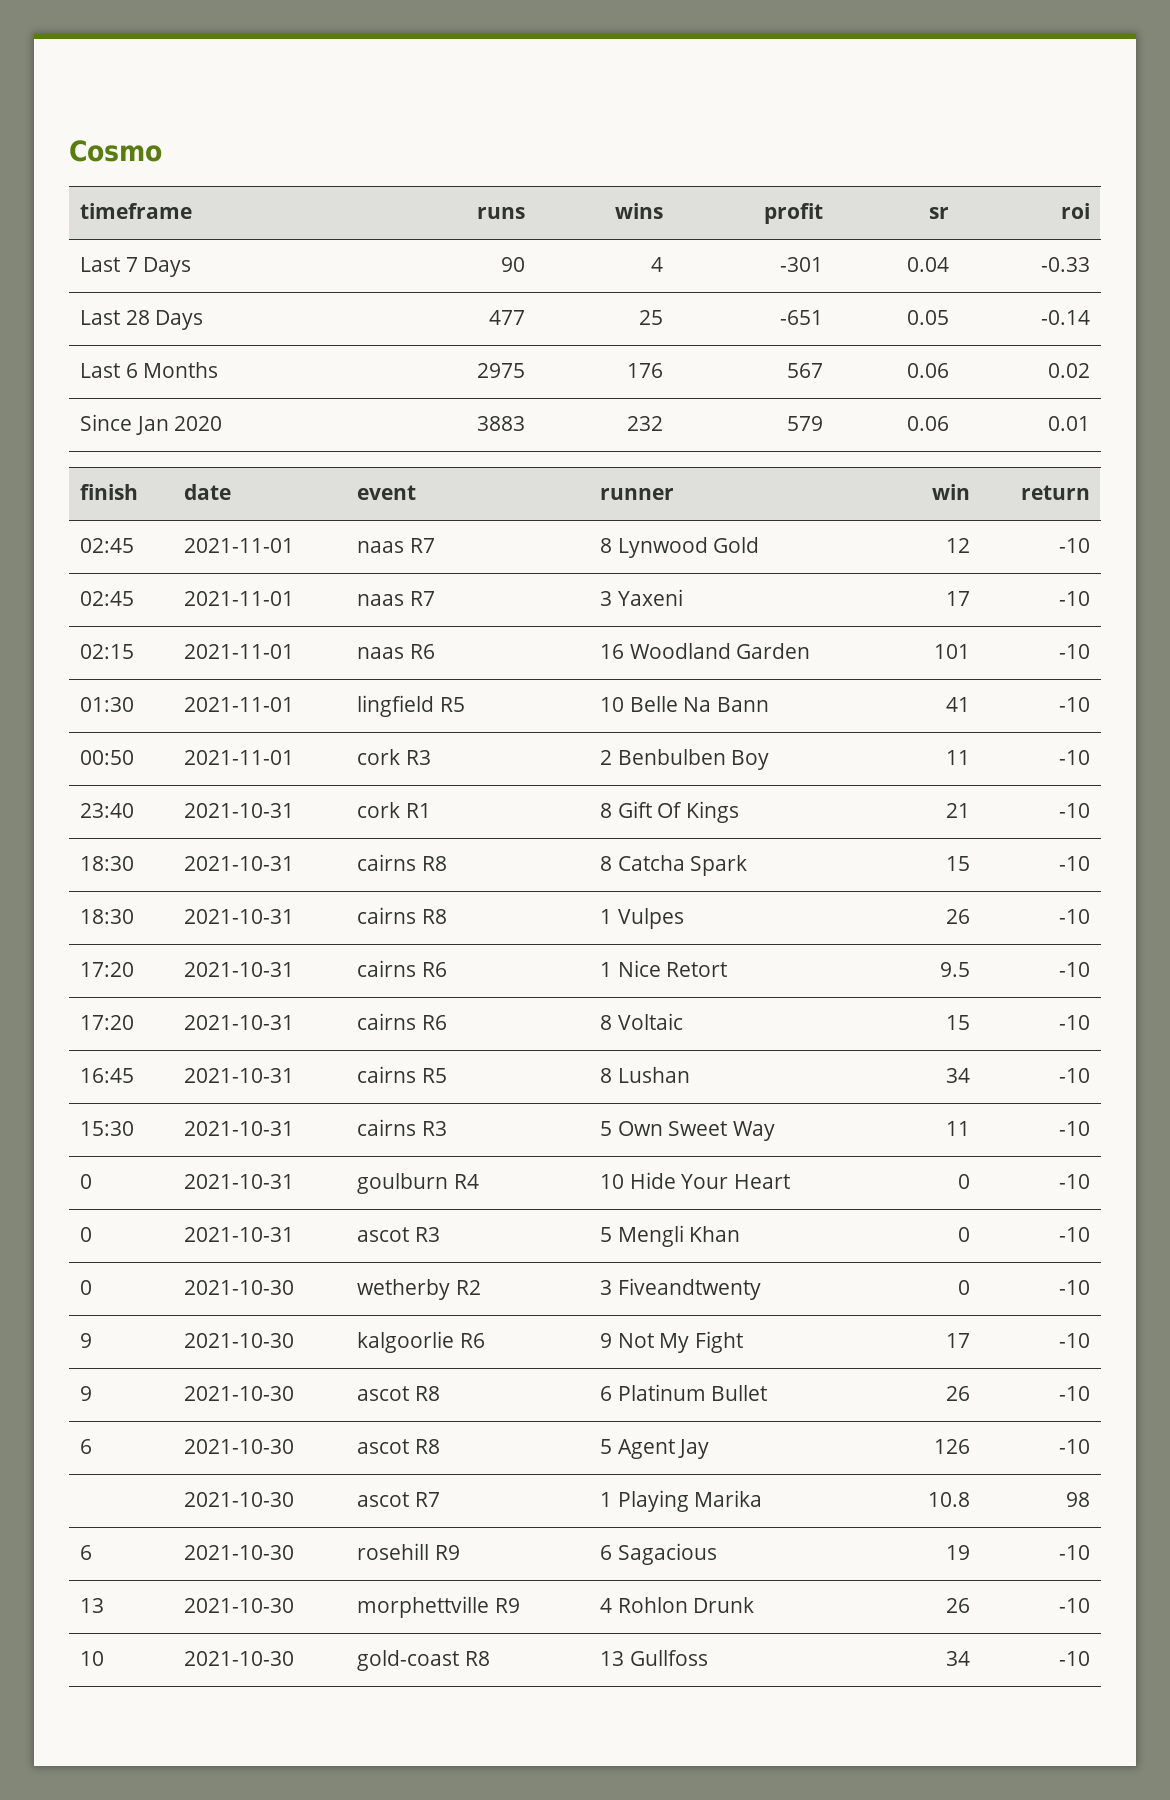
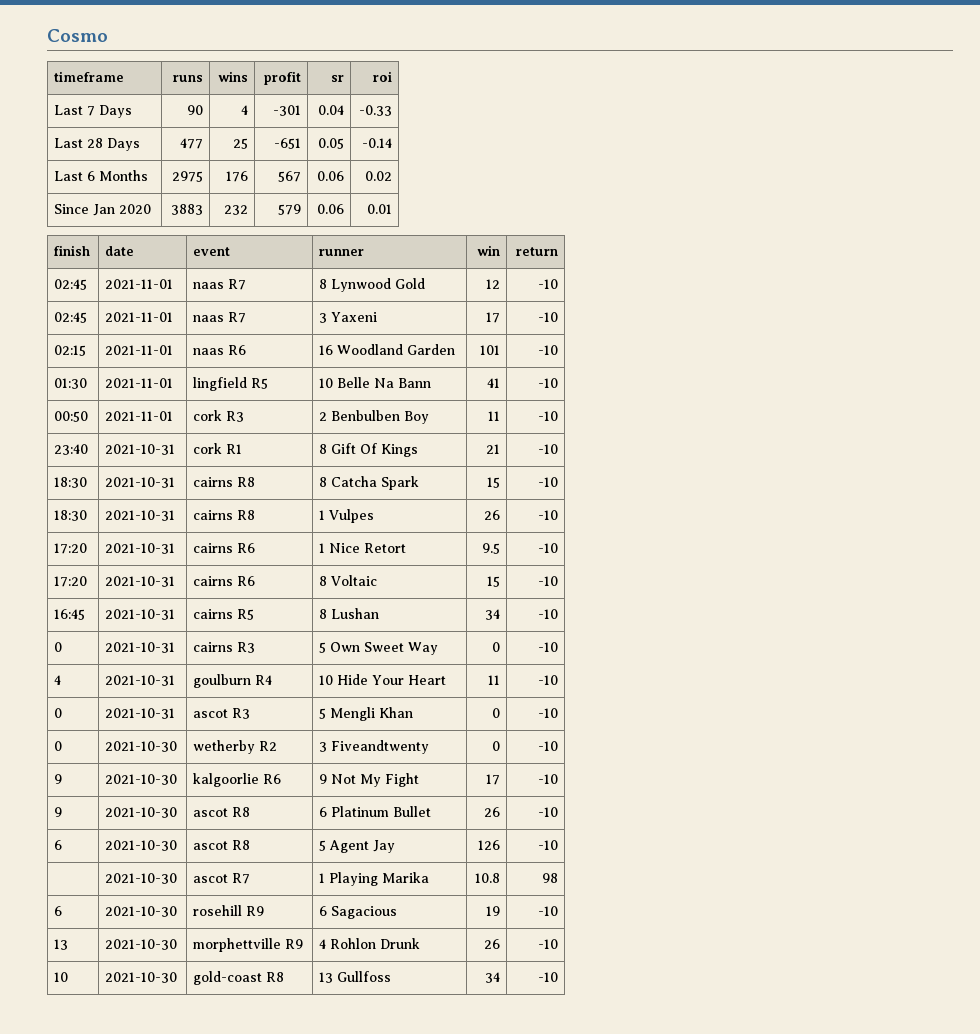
[79,1121,134,1136] 15:30 -> [54,642,63,652] 0
[946,1121,971,1136] [1059,1121,1091,1136] [79,1174,92,1189] 11 | -10 // 0 -> [491,642,500,652] [537,642,558,652] [54,675,62,685] 0 | -10 // 4
[958,1174,971,1189] 0 -> [487,675,500,685] 11

